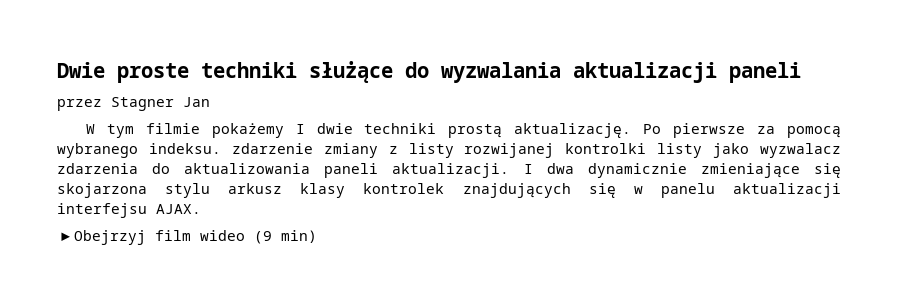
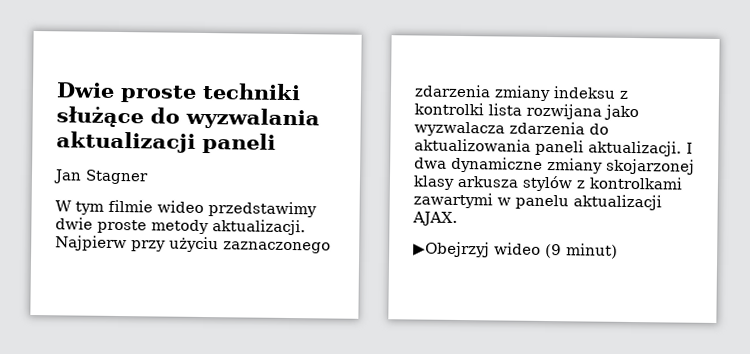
[57,99,102,111] przez -> [53,169,82,184] Jan
[183,97,210,107] Jan -> (149, 177) none
[211,123,841,138] [57,143,841,158] pokażemy I dwie techniki prostą aktualizację. Po pierwsze za pomocą wybranego indeksu. zdarzenie zmiany z listy rozwijanej kontrolki listy jako wyzwalacz -> [157,200,317,218] [55,217,306,236] [55,235,331,254] [414,84,629,102] [414,102,639,121] [414,121,505,137] wideo przedstawimy dwie proste metody aktualizacji. Najpierw przy użyciu zaznaczonego zdarzenia zmiany indeksu z kontrolki lista rozwijana jako wyzwalacza
[587,163,841,178] [57,183,616,198] dynamicznie zmieniające się skojarzona stylu arkusz klasy kontrolek znajdujących się -> [451,156,695,175] [413,175,683,192] [413,192,493,209] dynamiczne zmiany skojarzonej klasy arkusza stylów z kontrolkami zawartymi
[57,203,147,218] interfejsu -> (662, 202) none
[155,230,191,241] film -> (490, 249) none
[281,230,317,243] min) -> [566,243,618,259] minut)

